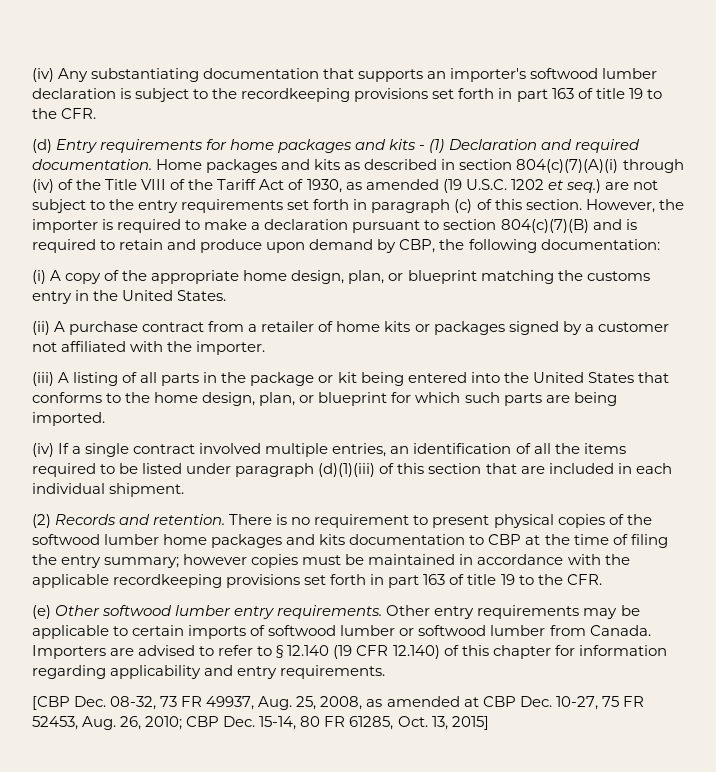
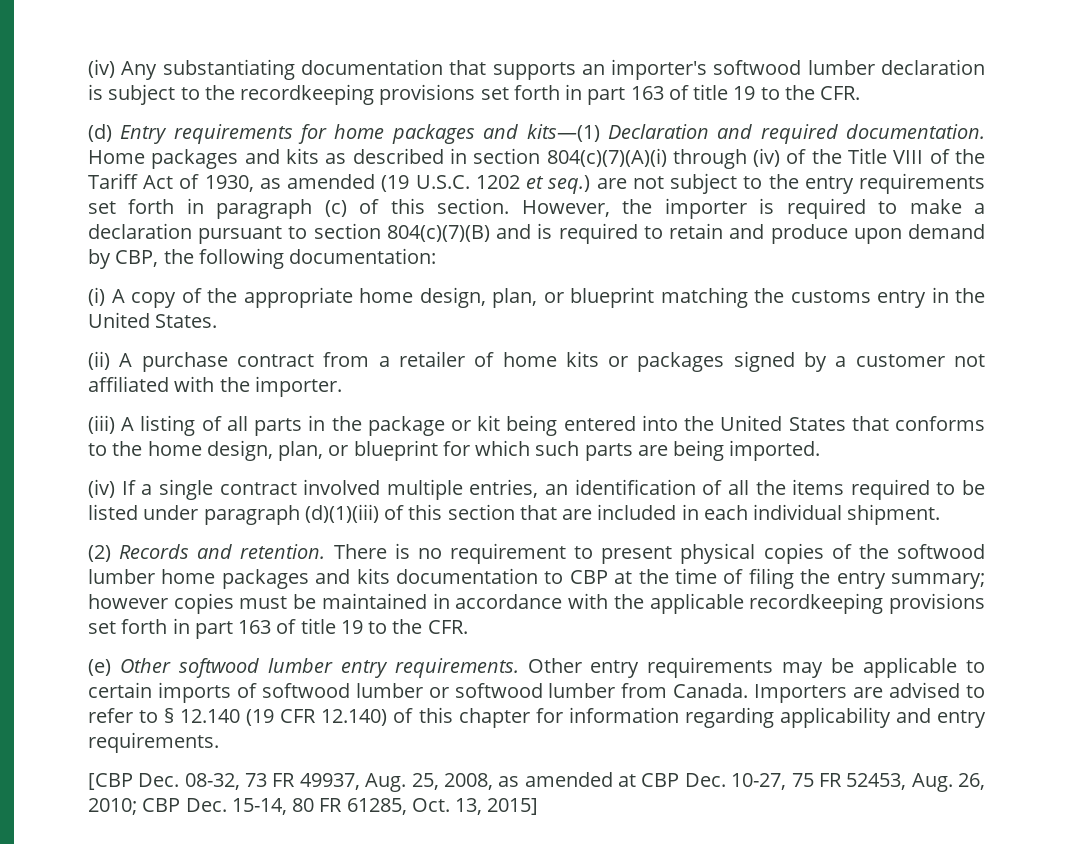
[389,139,445,153] kits - (1) -> [526,124,600,142] kits—(1)

